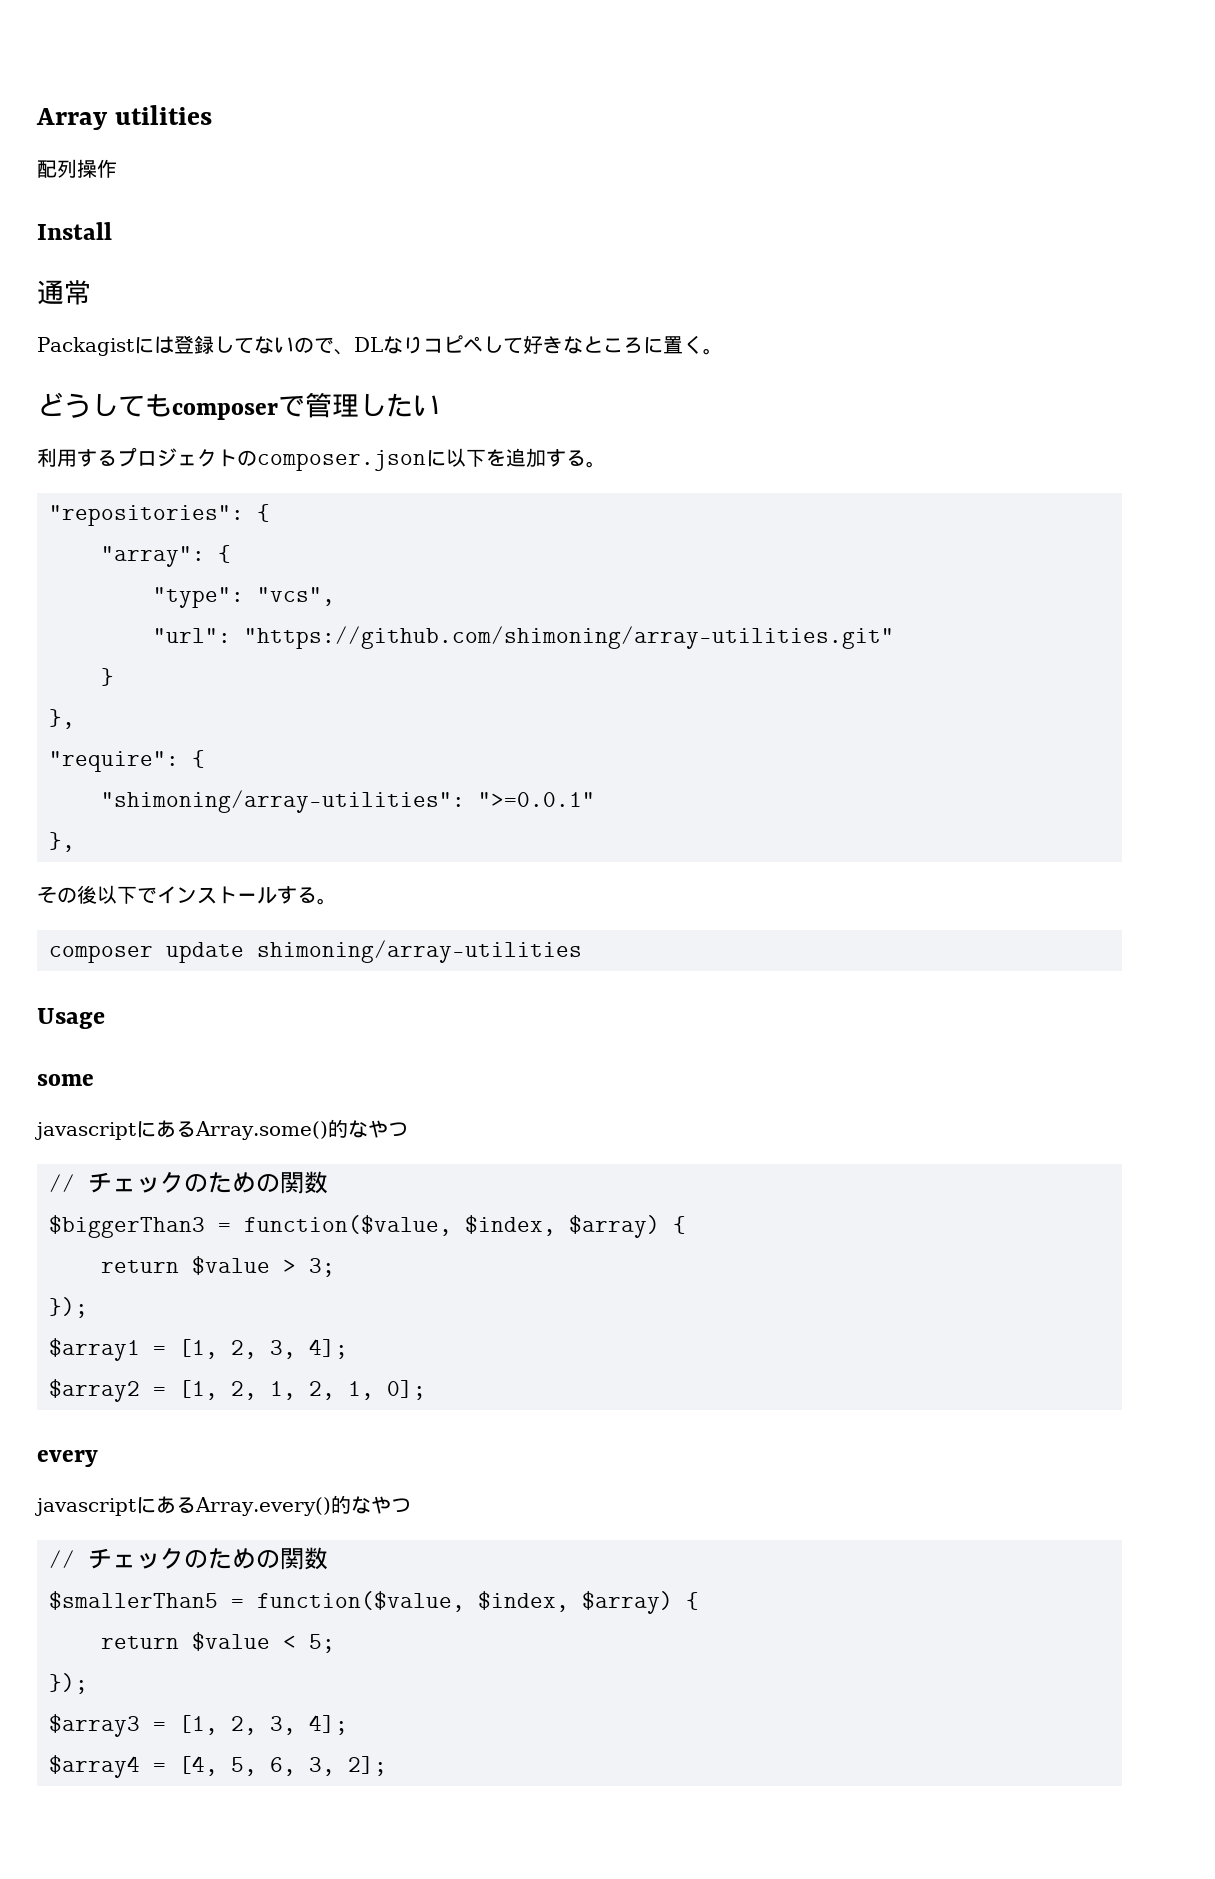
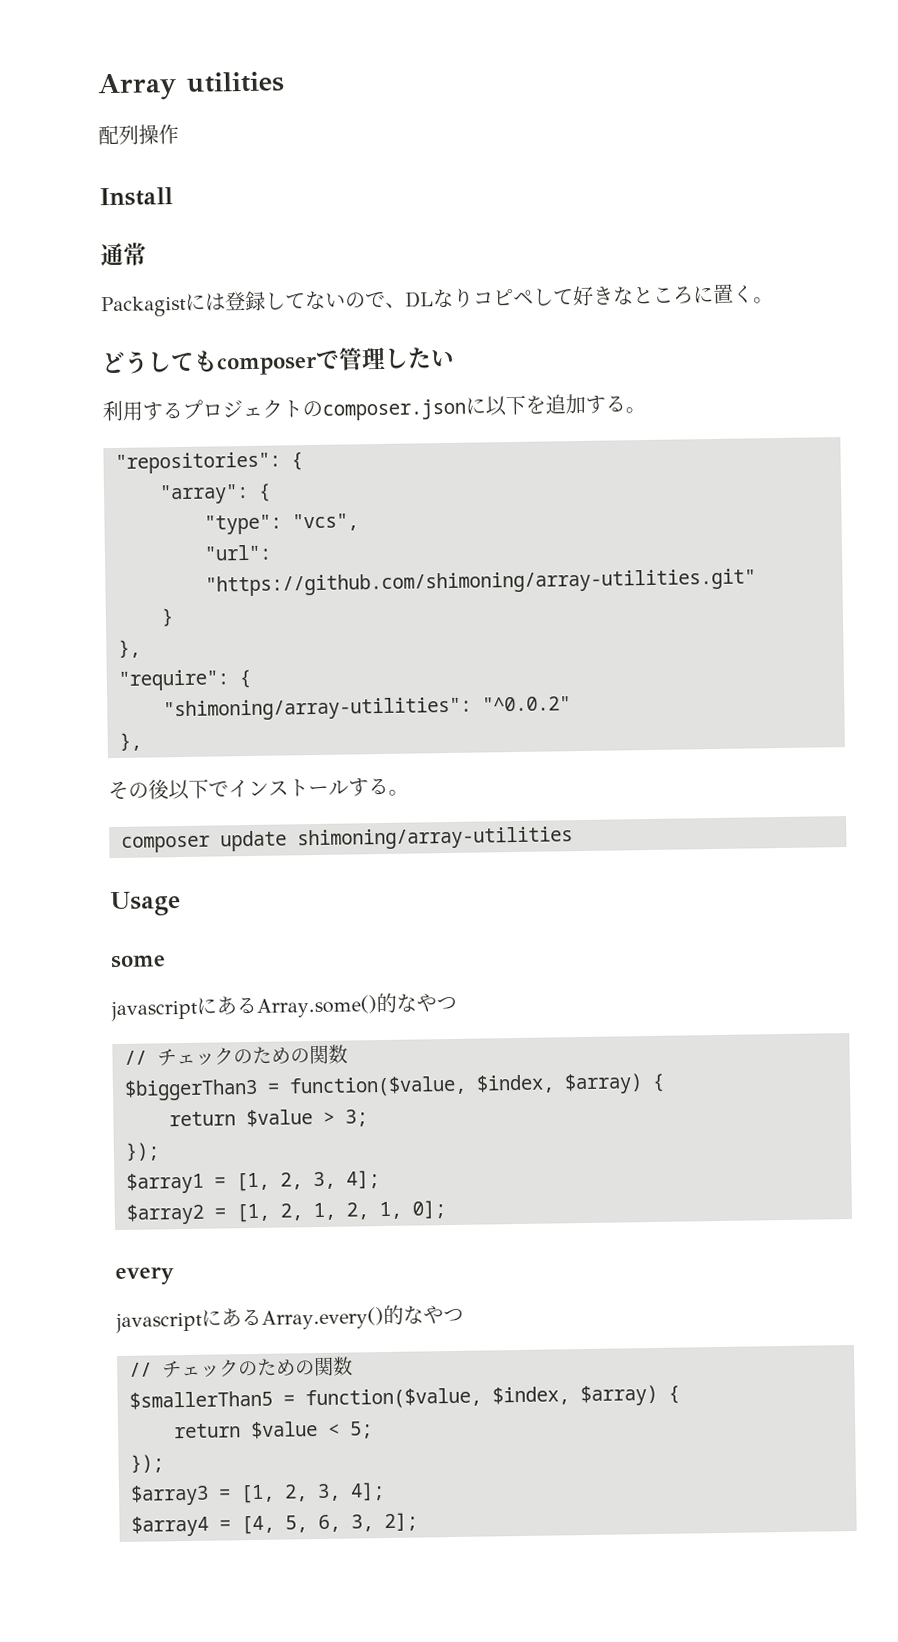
[478,792,595,807] ">=0.0.1" -> [482,696,571,712] "^0.0.2"

